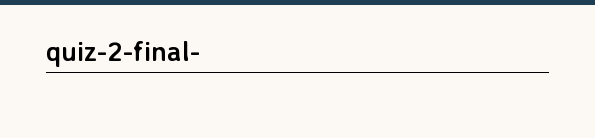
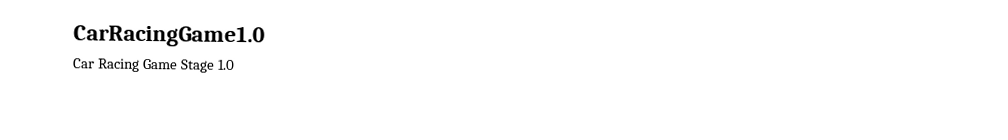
[46,41,200,67] quiz-2-final- -> [73,24,265,48] [72,58,235,73] CarRacingGame1.0 // Car Racing Game Stage 1.0

